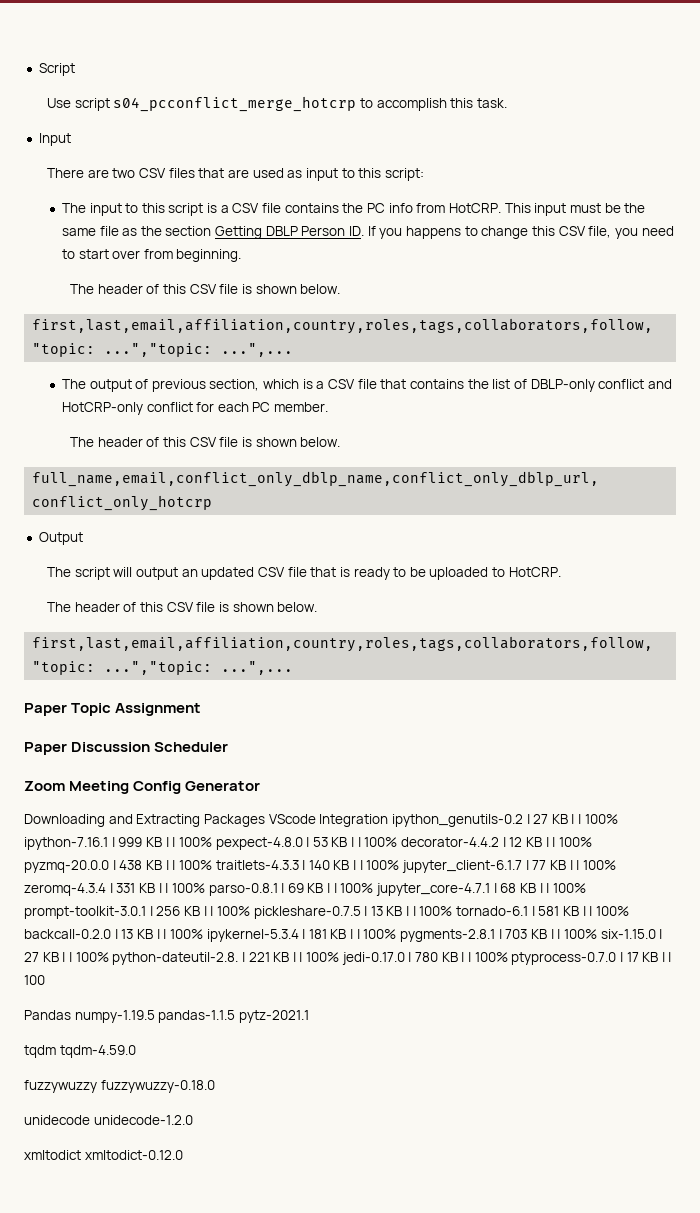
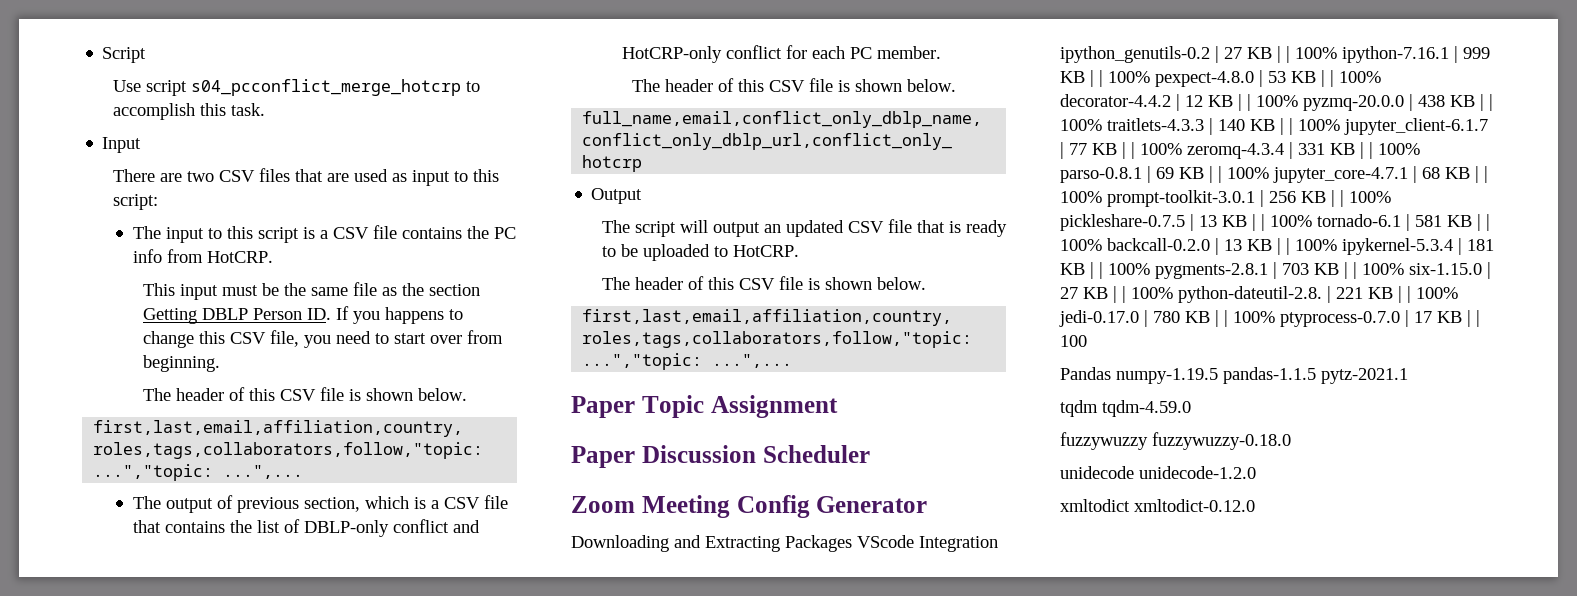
(501, 208) none -> (273, 257) //

